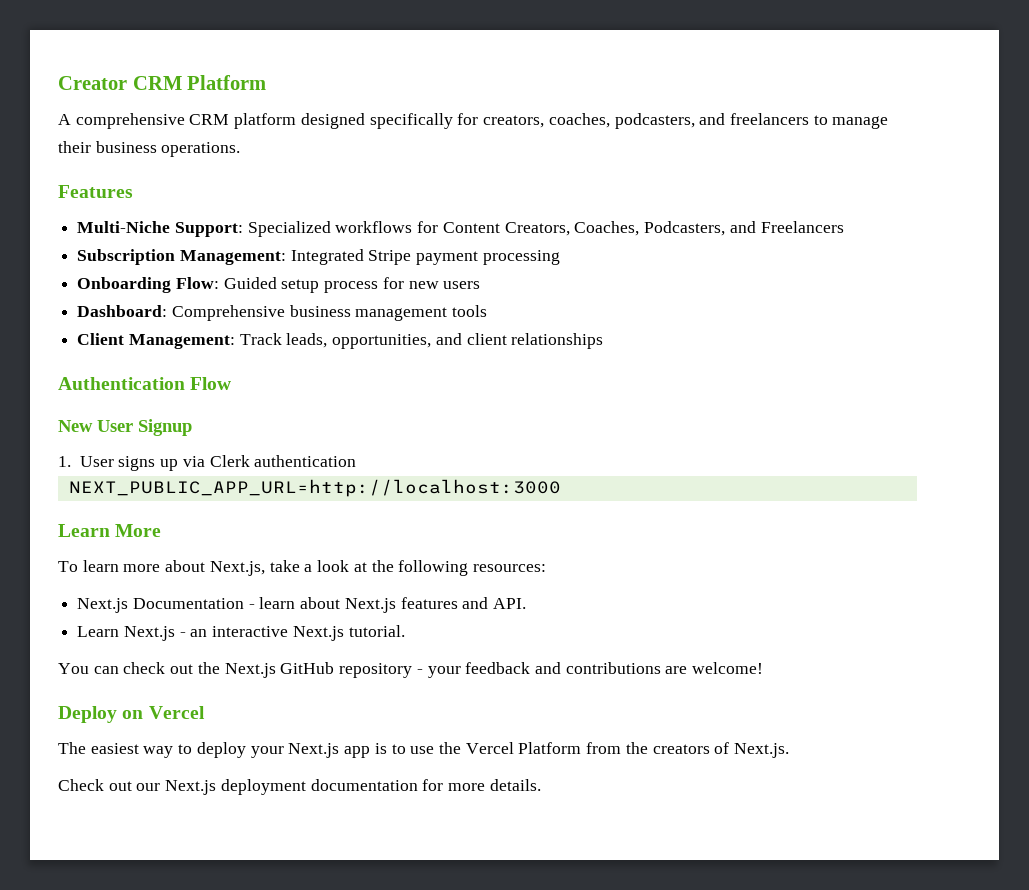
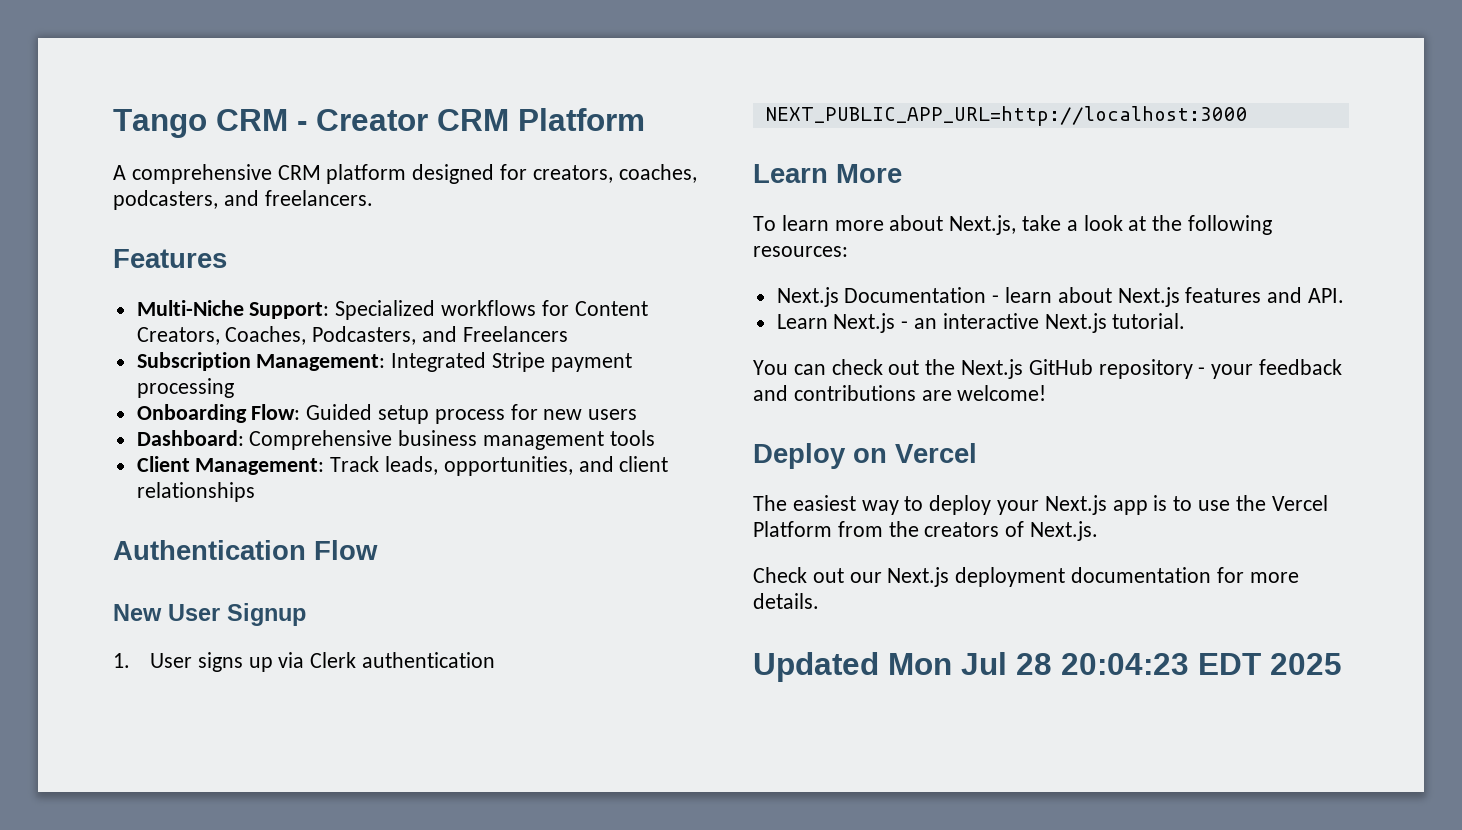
(58, 83) none -> [113,109,307,138] Tango CRM -
[369,113,453,129] specifically -> (495, 174) none
[729,113,889,129] [58,141,241,157] freelancers to manage their business operations. -> [264,190,373,206] freelancers.
(541, 785) none -> [753,652,1342,682] // Updated Mon Jul 28 20:04:23 EDT 2025

